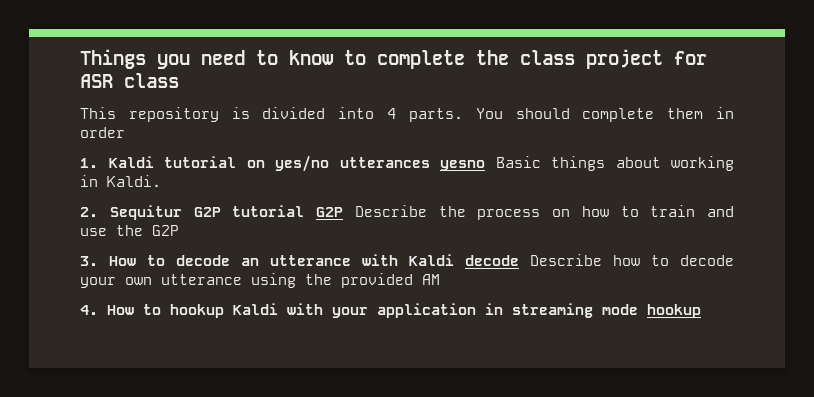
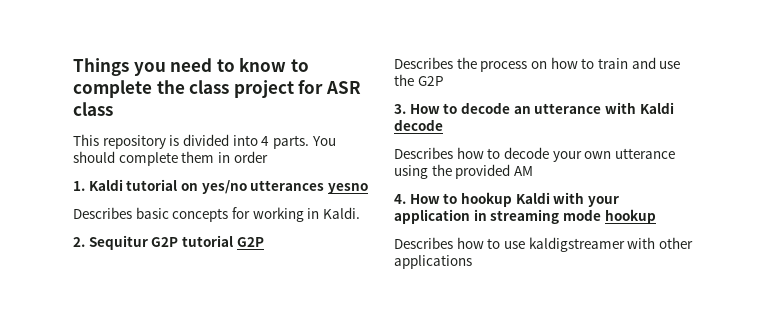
[495,156,661,171] Basic things about -> [73,207,250,222] // Describes basic concepts for
[354,205,427,217] Describe -> [394,57,453,69] // Describes
[530,254,602,266] Describe -> [394,147,453,159] // Describes
(701, 311) none -> [394,237,693,252] [394,255,472,269] // Describes how to use kaldigstreamer with other applications

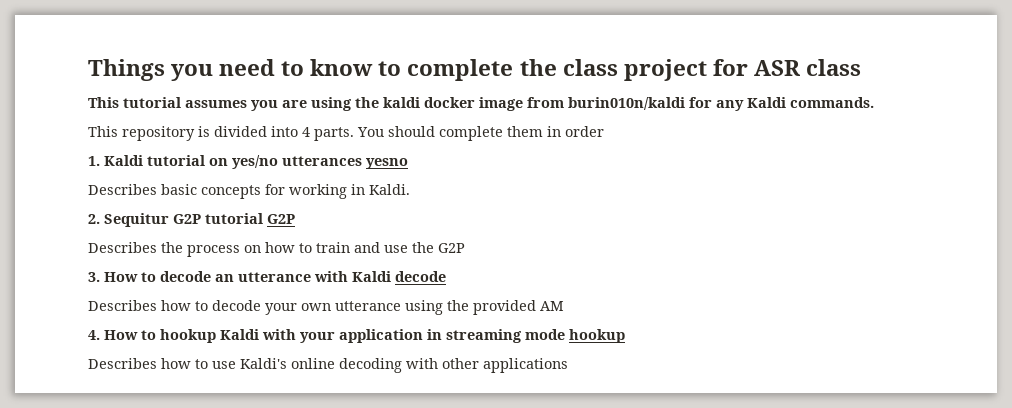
(113, 109) none -> [88,97,874,111] // This tutorial assumes you are using the kaldi docker image from burin010n/kaldi for any Kaldi commands.
[528,237,625,252] kaldigstreamer -> [240,358,402,373] Kaldi's online decoding

